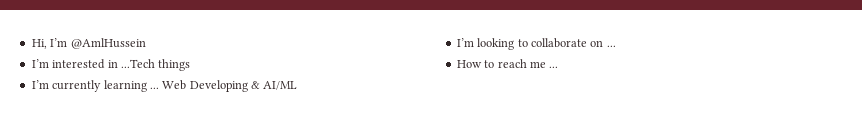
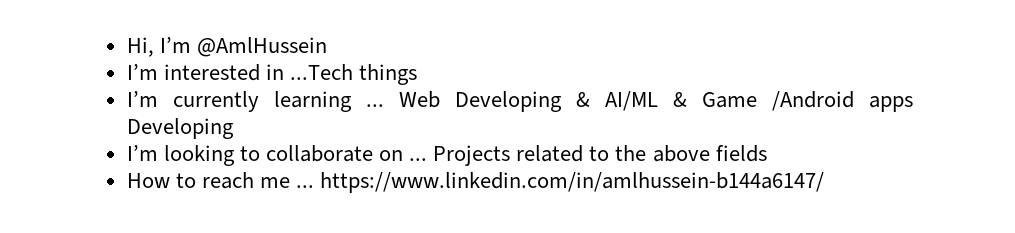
(298, 85) none -> [672,91,913,112] [126,118,234,139] & Game /Android apps Developing
(616, 46) none -> [433,145,767,166] Projects related to the above fields
(559, 67) none -> [320,172,825,193] https://www.linkedin.com/in/amlhussein-b144a6147/

